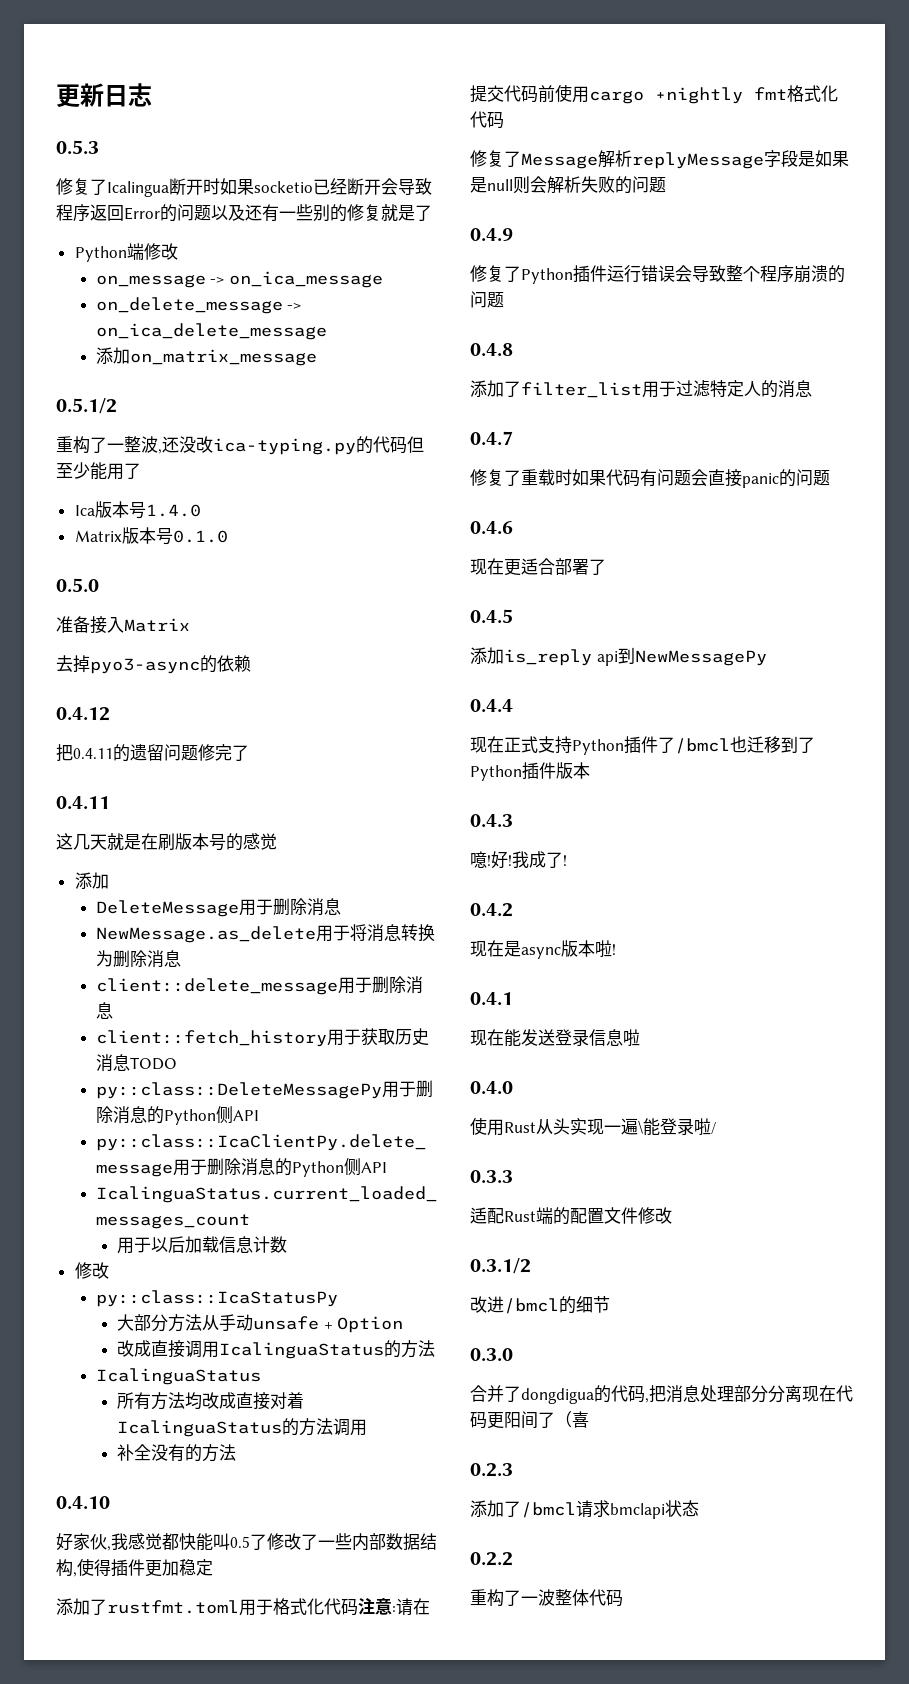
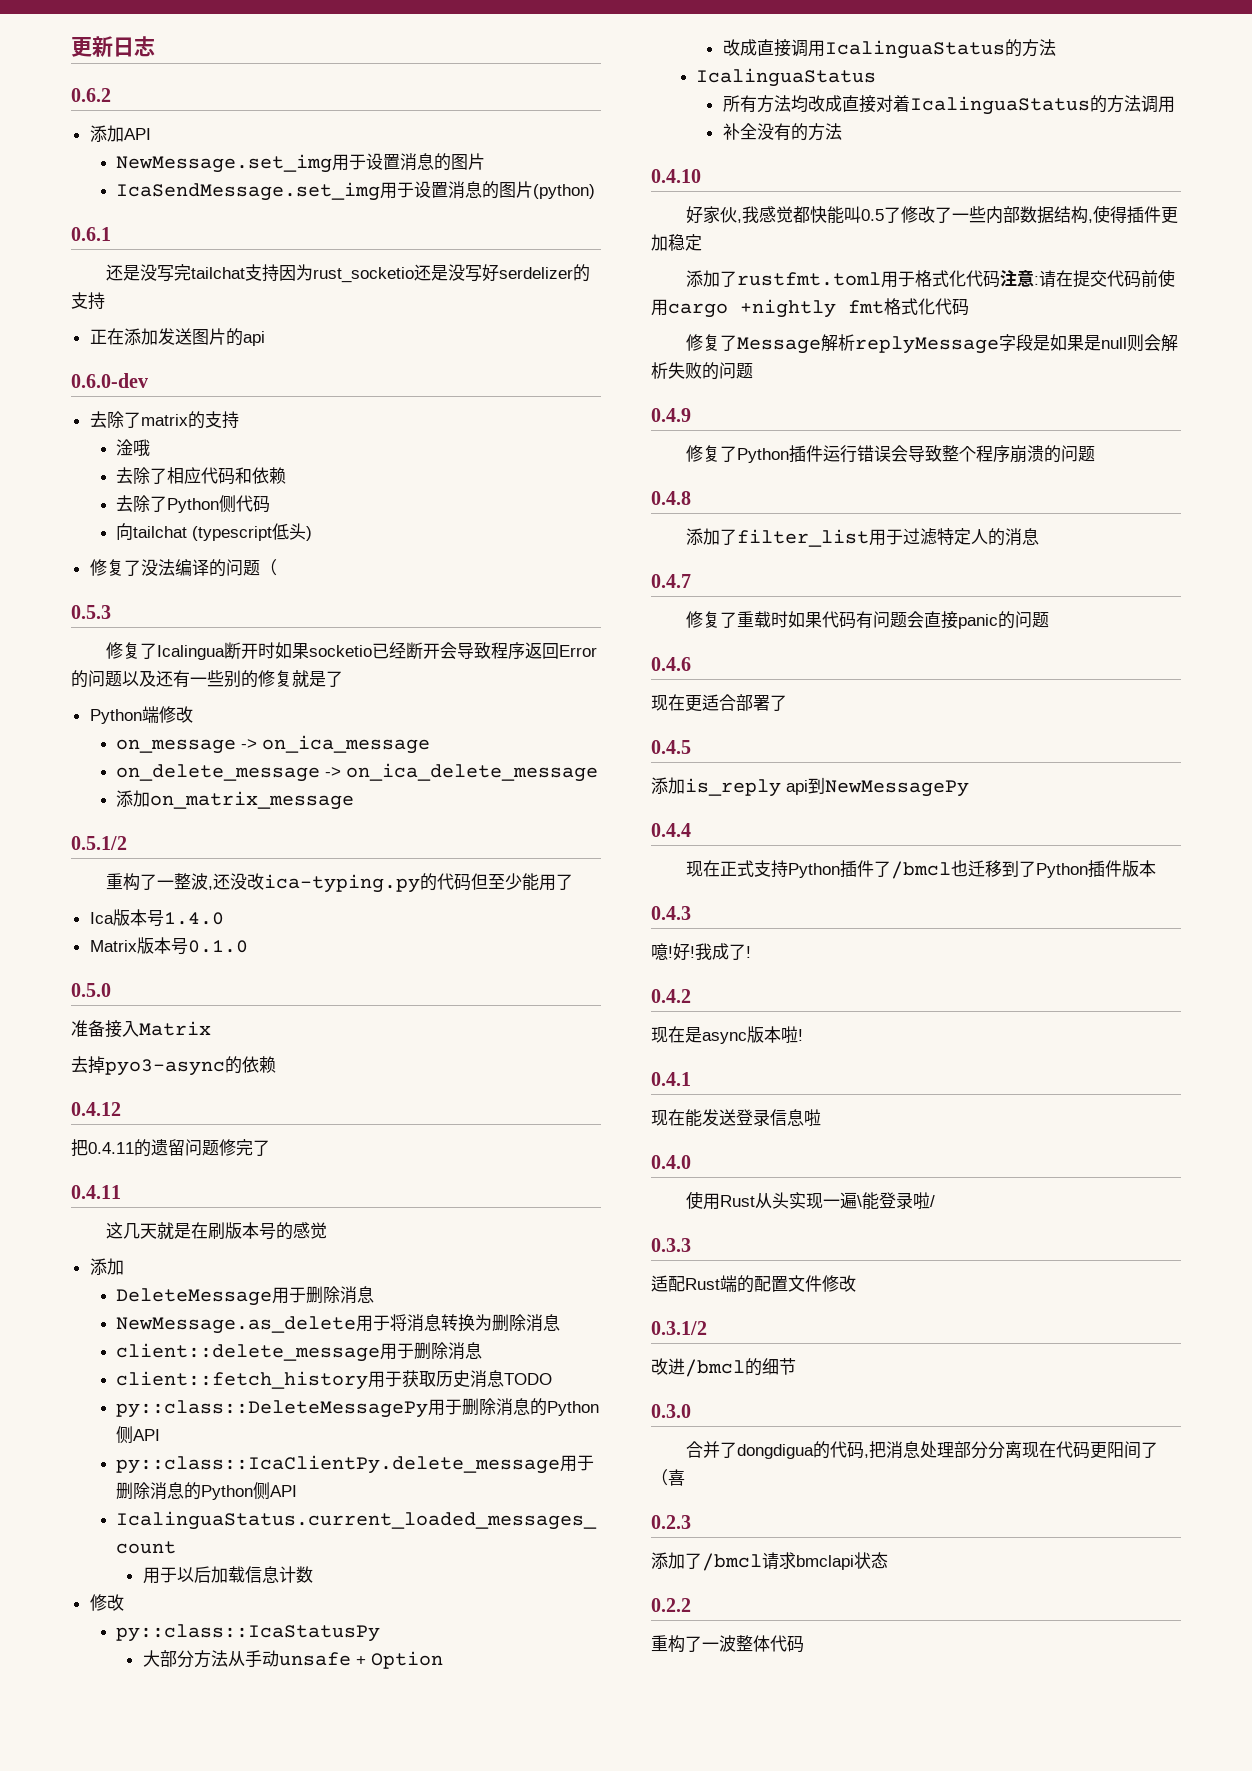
(152, 95) none -> [71,88,111,102] [89,125,151,142] [116,153,486,173] [116,181,596,201] [71,227,111,241] [106,264,591,283] [71,292,105,310] [89,328,265,346] [71,373,148,388] [89,411,239,429] [116,439,151,456] [116,467,287,485] [116,495,271,513] [116,523,313,541] [89,559,277,577] // 0.6.2 // 添加API // NewMessage.set_img用于设置消息的图片 // IcaSendMessage.set_img用于设置消息的图片(python) // 0.6.1 // 还是没写完tailchat支持因为rust_socketio还是没写好serdelizer的支持 // 正在添加发送图片的api // 0.6.0-dev // 去除了matrix的支持 // 淦哦 // 去除了相应代码和依赖 // 去除了Python侧代码 // 向tailchat (typescript低头) // 修复了没法编译的问题（

